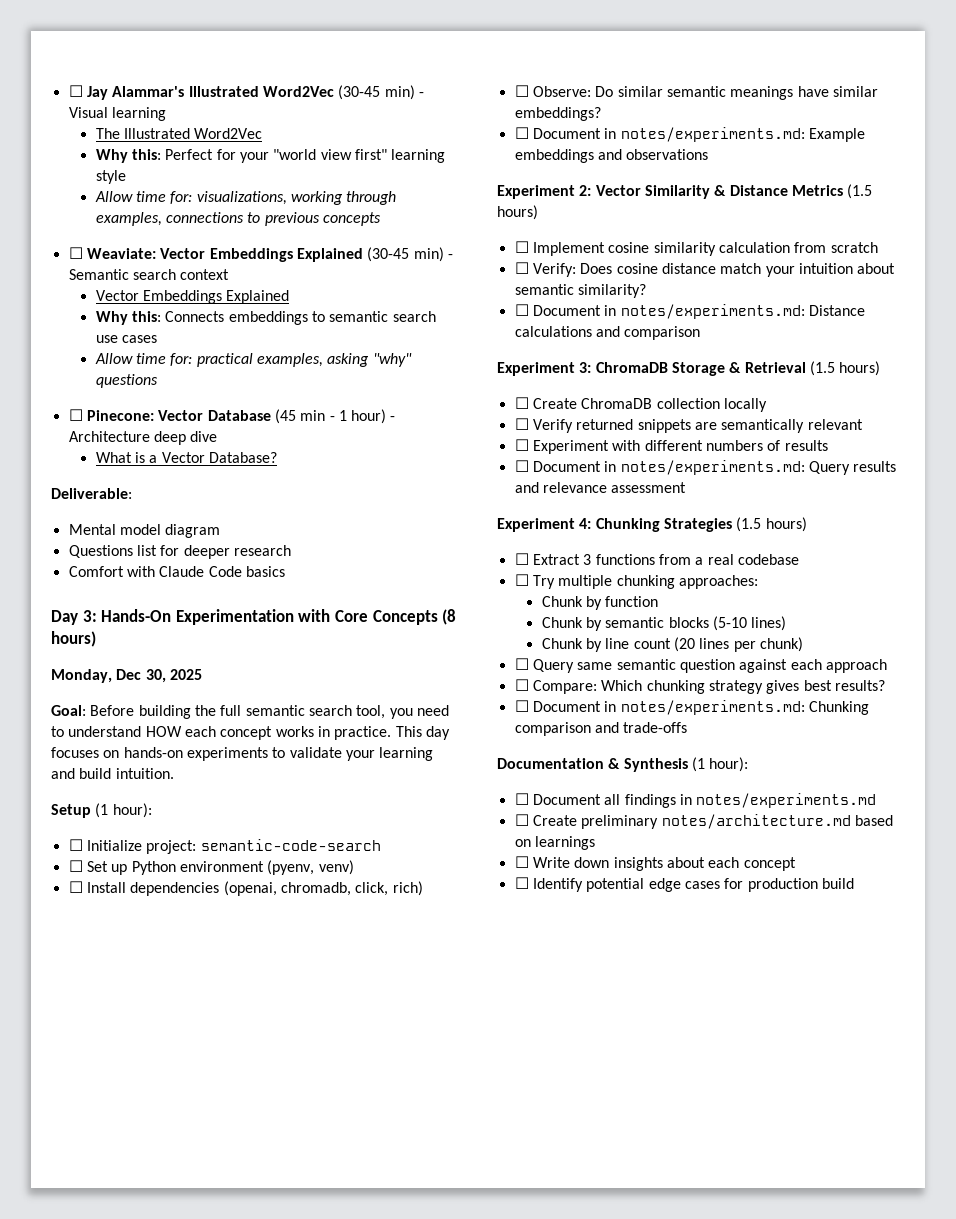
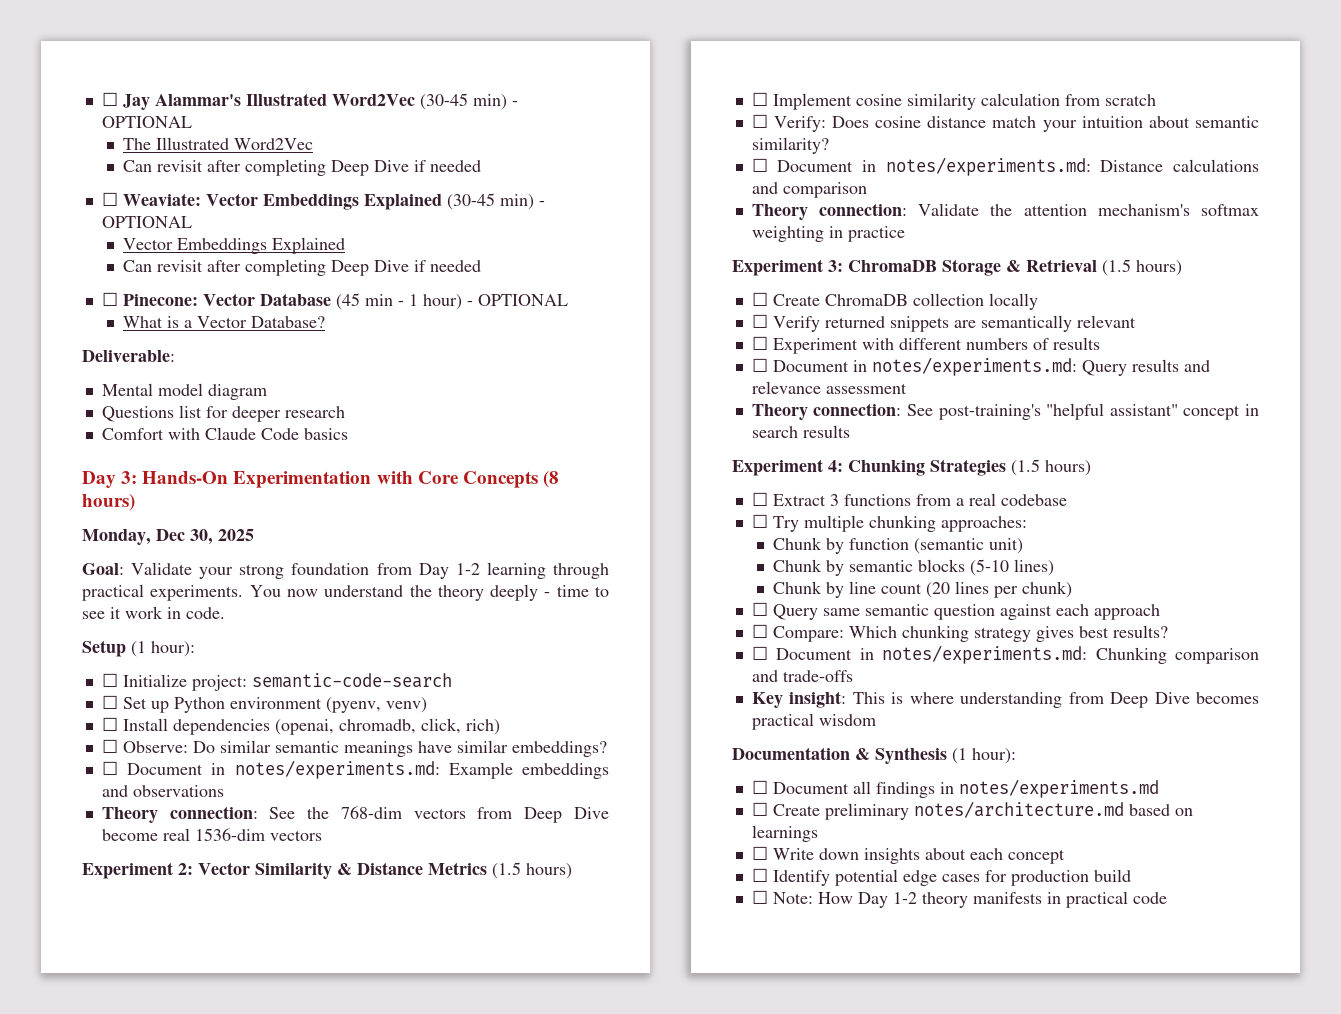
[68,107,166,121] Visual learning -> [101,116,192,128] OPTIONAL
[95,149,446,163] [95,170,126,184] [94,191,397,205] [95,212,381,226] Why this: Perfect for your "world view first" learning style // Allow time for: visualizations, working through examples, connections to previous concepts -> [122,159,481,176] Can revisit after completing Deep Dive if needed
[68,269,230,280] Semantic search context -> [101,216,192,228] OPTIONAL
[95,311,436,325] [95,335,157,343] [94,353,412,367] [95,374,158,388] Why this: Connects embeddings to semantic search use cases // Allow time for: practical examples, asking "why" questions -> [122,259,481,276] Can revisit after completing Deep Dive if needed
[68,431,218,445] Architecture deep dive -> [477,294,568,306] OPTIONAL
[90,705,449,719] [51,726,450,740] [51,747,434,761] [51,768,174,779] Before building the full semantic search tool, you need to understand HOW each concept works in practice. This day focuses on hands-on experiments to validate your learning and build intuition. -> [131,562,609,579] [82,584,610,601] [82,606,225,619] Validate your strong foundation from Day 1-2 learning through practical experiments. You now understand the theory deeply - time to see it work in code.
(709, 154) none -> [101,806,609,823] [101,828,322,841] // Theory connection: See the 768-dim vectors from Deep Dive become real 1536-dim vectors
(701, 333) none -> [751,203,1259,220] [751,226,905,242] // Theory connection: Validate the attention mechanism's softmax weighting in practice
(687, 487) none -> [751,403,1259,420] [751,425,850,438] // Theory connection: See post-training's "helpful assistant" concept in search results
(659, 601) none -> [913,538,1023,554] (semantic unit)
(688, 727) none -> [751,691,1259,708] [751,713,876,730] // Key insight: This is where understanding from Deep Dive becomes practical wisdom
(854, 883) none -> [751,890,1167,908] // ☐ Note: How Day 1-2 theory manifests in practical code

